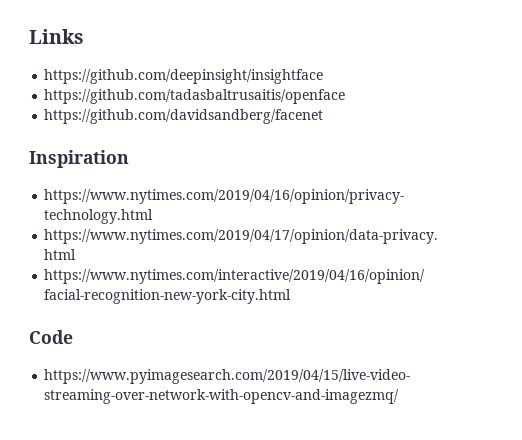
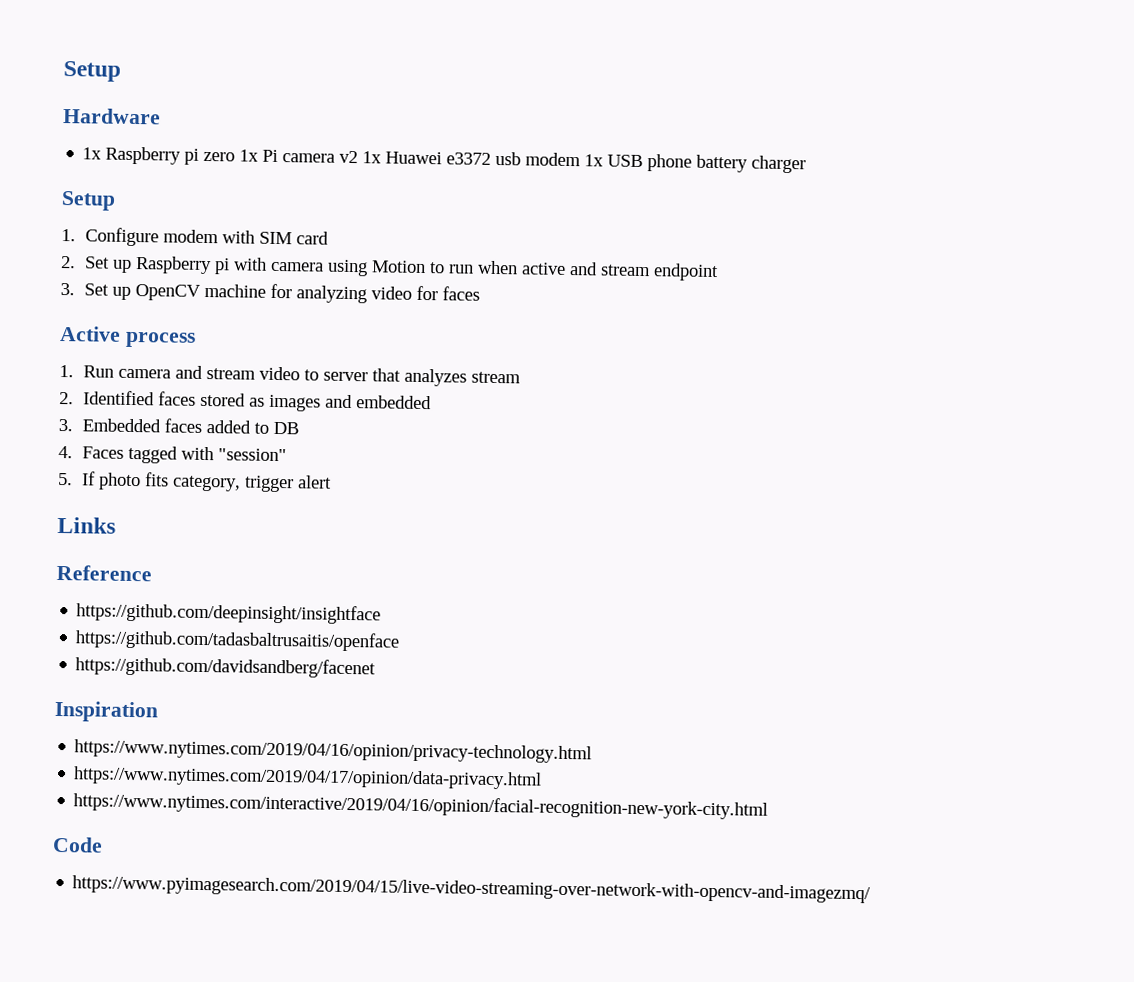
(29, 36) none -> [63,61,121,82] [63,108,161,125] [82,146,807,174] [61,191,116,211] [61,227,330,247] [61,256,720,282] [60,283,481,304] [60,325,196,348] [59,364,522,387] [59,390,433,412] [58,418,300,435] [58,445,288,464] [58,471,333,493] Setup // Hardware // 1x Raspberry pi zero 1x Pi camera v2 1x Huawei e3372 usb modem 1x USB phone battery charger // Setup // 1. Configure modem with SIM card // 2. Set up Raspberry pi with camera using Motion to run when active and stream endpoint // 3. Set up OpenCV machine for analyzing video for faces // Active process // 1. Run camera and stream video to server that analyzes stream // 2. Identified faces stored as images and embedded // 3. Embedded faces added to DB // 4. Faces tagged with "session" // 5. If photo fits category, trigger alert //
(84, 36) none -> [56,564,152,582] // Reference

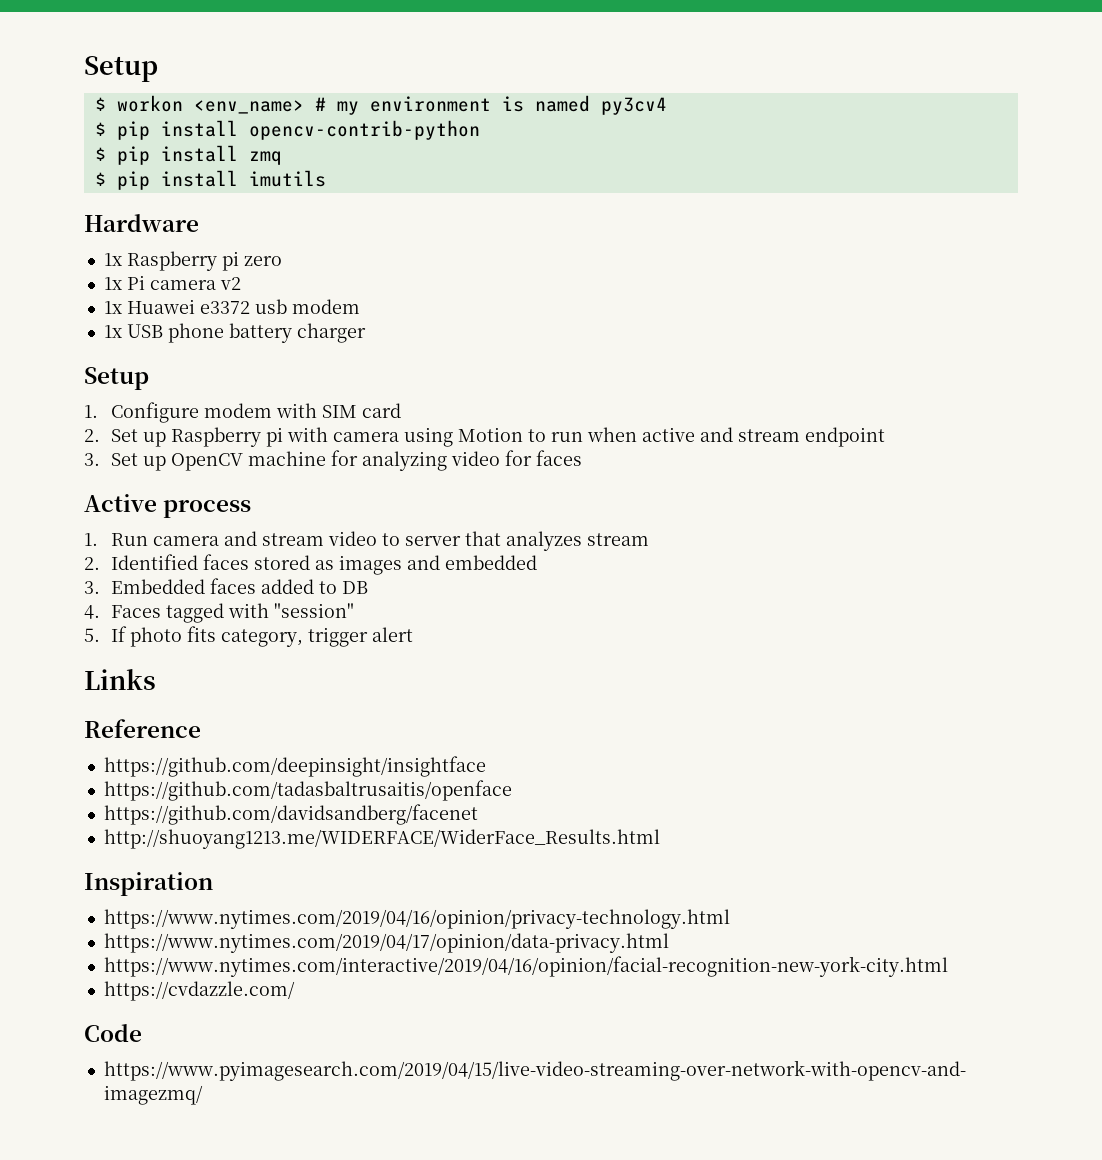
[63,61,121,82] Setup -> [84,56,158,82] [94,95,667,115] [94,120,480,140] [94,145,282,165] [94,170,326,190] Setup // $ workon <env_name> # my environment is named py3cv4 // $ pip install opencv-contrib-python // $ pip install zmq // $ pip install imutils
(236, 156) none -> (282, 261) //
(359, 157) none -> (241, 283) //
(582, 159) none -> (360, 306) //
(377, 667) none -> [103,829,660,849] // http://shuoyang1213.me/WIDERFACE/WiderFace_Results.html
(769, 806) none -> [103,981,295,1001] // https://cvdazzle.com/

